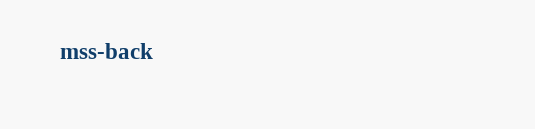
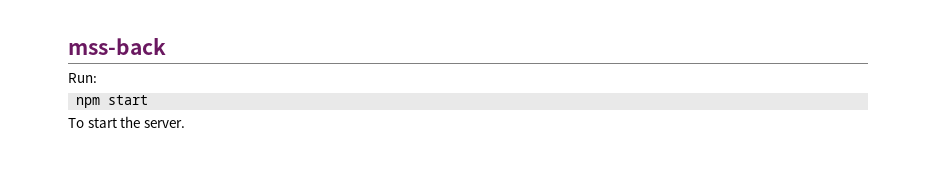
(153, 51) none -> [68,73,97,83] [76,95,149,108] [68,116,185,128] // Run: // npm start // To start the server.

